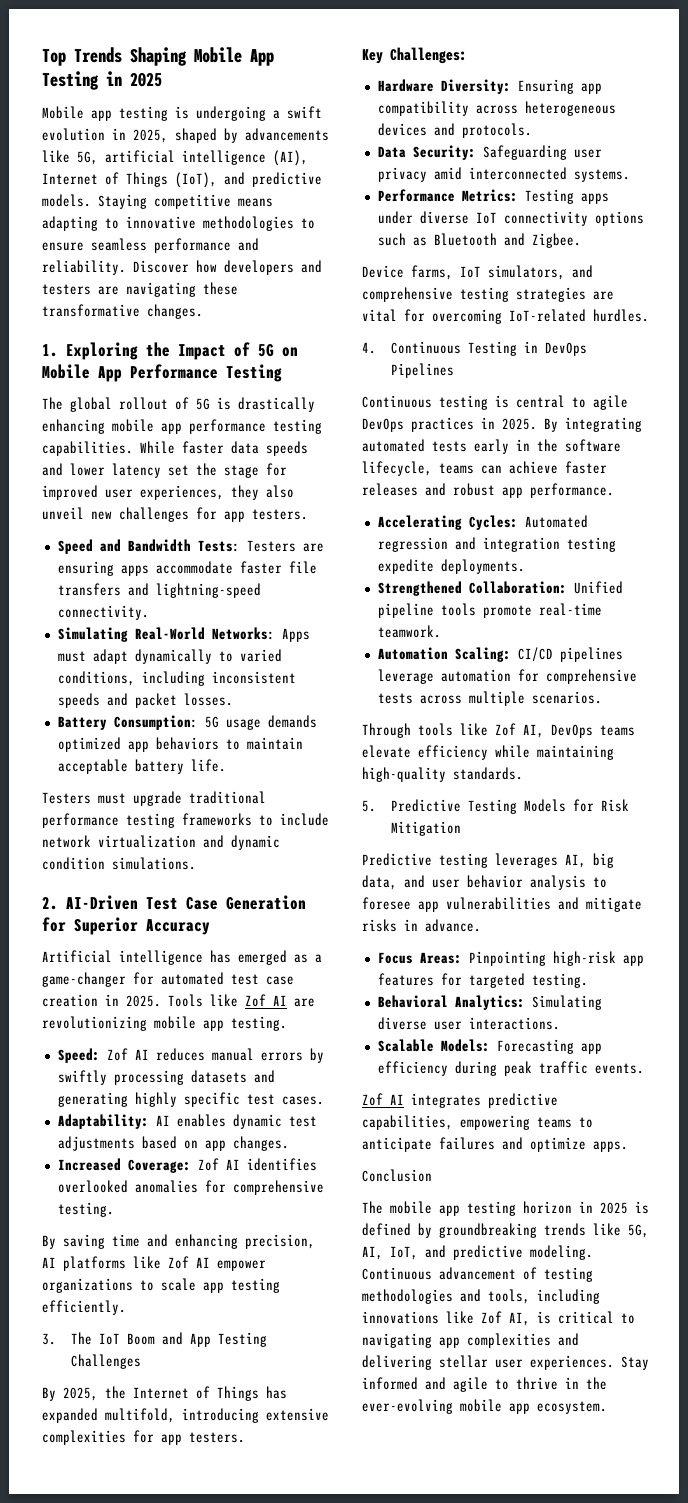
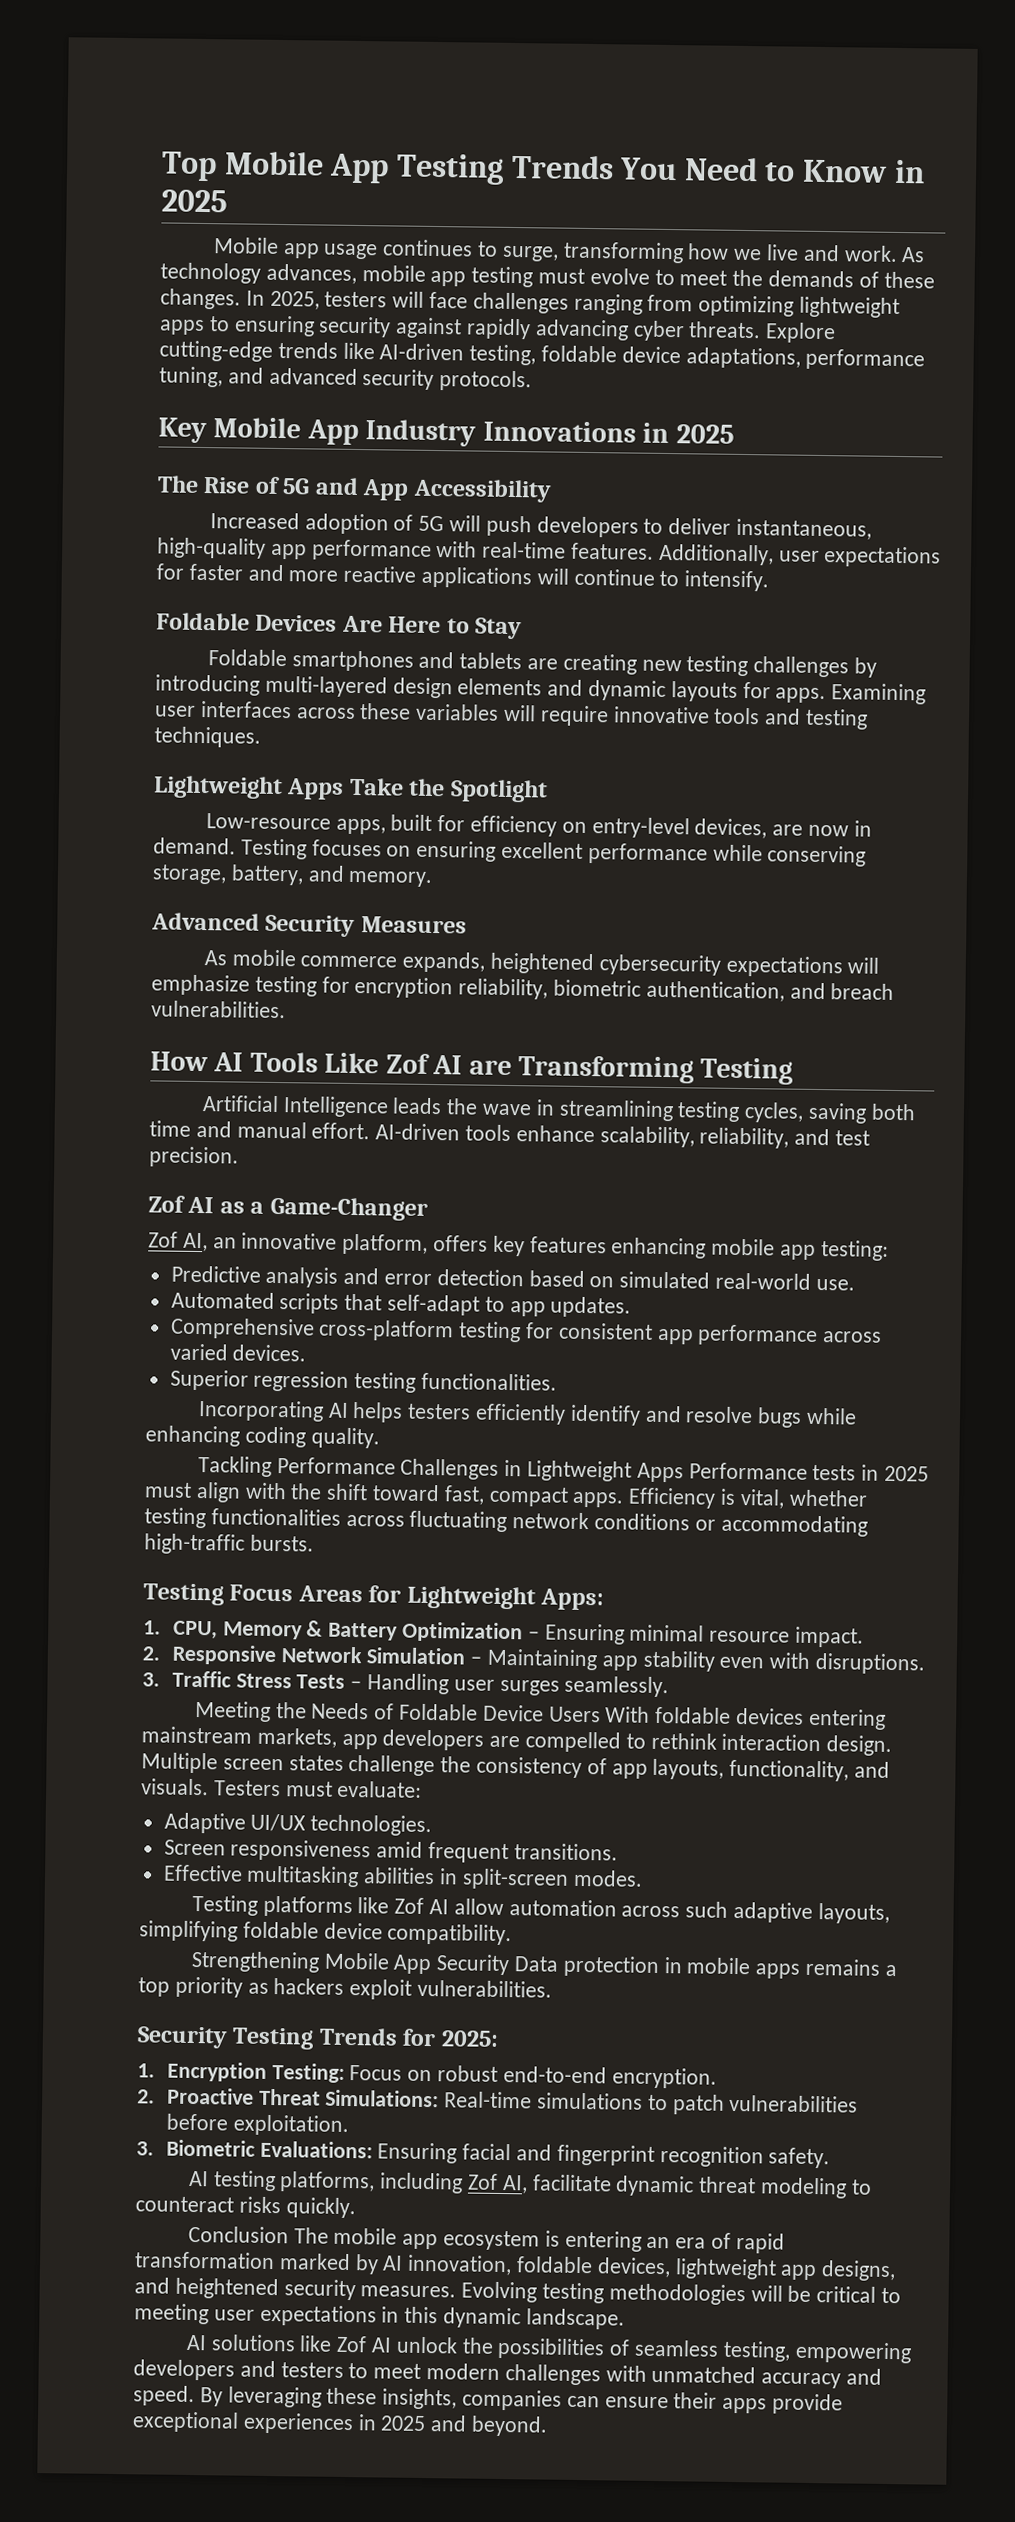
[74,47,187,66] Trends Shaping -> (217, 166) none
(99, 80) none -> [510,154,888,183] Trends You Need to Know
[119,106,322,121] [42,128,329,143] [42,150,308,166] [42,172,322,188] [42,194,273,209] [42,216,315,231] [42,238,259,253] [42,260,322,275] [42,282,238,297] [42,304,203,319] [42,342,298,360] [42,364,282,382] [42,397,315,412] [42,419,322,434] [42,441,308,456] [42,463,287,478] [42,485,294,500] [42,507,308,522] [57,539,324,554] [57,561,317,576] [57,583,261,598] [57,605,149,620] [57,627,310,642] [57,649,282,664] [57,671,296,686] [57,693,233,708] [57,715,317,730] [57,737,303,752] [57,759,226,774] [42,791,266,806] [42,813,329,828] [42,835,280,850] [42,857,196,870] [42,895,306,910] [42,917,210,935] [42,950,322,965] [42,972,294,987] [42,994,315,1007] [42,1016,287,1031] [57,1048,324,1063] [57,1070,275,1085] [57,1092,324,1107] [57,1114,317,1129] [57,1136,289,1151] [57,1158,317,1173] [57,1180,324,1195] [57,1202,114,1217] [42,1234,315,1249] [42,1256,266,1271] [42,1278,280,1293] [42,1300,126,1315] [42,1332,267,1347] [70,1354,141,1369] [42,1386,287,1401] [42,1408,329,1423] [42,1430,245,1445] [362,47,467,64] [377,79,602,94] [377,101,616,116] [377,123,532,138] [377,145,602,160] [377,167,630,182] [377,189,609,204] [377,211,644,226] [377,233,581,248] [362,265,593,280] [362,287,614,302] [362,309,649,324] [362,341,587,356] [390,363,454,378] [362,395,628,410] [362,417,642,432] [362,439,621,454] [362,461,607,476] [362,483,614,498] [377,515,588,530] [377,537,616,552] [377,559,525,574] [377,581,623,596] [377,603,602,618] [377,625,441,638] [377,647,623,662] [377,669,637,684] [377,691,602,706] [362,723,635,738] [362,745,614,760] [362,767,523,782] [362,799,629,814] [390,821,461,836] [362,853,614,868] [362,875,607,890] [362,897,642,912] [362,919,481,932] [377,951,644,966] [377,973,588,988] [377,995,602,1010] [377,1017,560,1030] [377,1039,602,1054] [377,1061,644,1076] [362,1093,558,1108] [362,1115,593,1130] [362,1137,628,1152] testing is undergoing a swift evolution in 2025, shaped by advancements like 5G, artificial intelligence (AI), Internet of Things (IoT), and predictive models. Staying competitive means adapting to innovative methodologies to ensure seamless performance and reliability. Discover how developers and testers are navigating these transformative changes. // 1. Exploring the Impact of 5G on Mobile App Performance Testing // The global rollout of 5G is drastically enhancing mobile app performance testing capabilities. While faster data speeds and lower latency set the stage for improved user experiences, they also unveil new challenges for app testers. // Speed and Bandwidth Tests: Testers are ensuring apps accommodate faster file transfers and lightning-speed connectivity. // Simulating Real-World Networks: Apps must adapt dynamically to varied conditions, including inconsistent speeds and packet losses. // Battery Consumption: 5G usage demands optimized app behaviors to maintain acceptable battery life. // Testers must upgrade traditional performance testing frameworks to include network virtualization and dynamic condition simulations. // 2. AI-Driven Test Case Generation for Superior Accuracy // Artificial intelligence has emerged as a game-changer for automated test case creation in 2025. Tools like Zof AI are revolutionizing mobile app testing. // Speed: Zof AI reduces manual errors by swiftly processing datasets and generating highly specific test cases. // Adaptability: AI enables dynamic test adjustments based on app changes. // Increased Coverage: Zof AI identifies overlooked anomalies for comprehensive testing. // By saving time and enhancing precision, AI platforms like Zof AI empower organizations to scale app testing efficiently. // 3. The IoT Boom and App Testing Challenges // By 2025, the Internet of Things has expanded multifold, introducing extensive complexities for app testers. // Key Challenges: // Hardware Diversity: Ensuring app compatibility across heterogeneous devices and protocols. // Data Security: Safeguarding user privacy amid interconnected systems. // Performance Metrics: Testing apps under diverse IoT connectivity options such as Bluetooth and Zigbee. // Device farms, IoT simulators, and comprehensive testing strategies are vital for overcoming IoT-related hurdles. // 4. Continuous Testing in DevOps Pipelines // Continuous testing is central to agile DevOps practices in 2025. By integrating automated tests early in the software lifecycle, teams can achieve faster releases and robust app performance. // Accelerating Cycles: Automated regression and integration testing expedite deployments. // Strengthened Collaboration: Unified pipeline tools promote real-time teamwork. // Automation Scaling: CI/CD pipelines leverage automation for comprehensive tests across multiple scenarios. // Through tools like Zof AI, DevOps teams elevate efficiency while maintaining high-quality standards. // 5. Predictive Testing Models for Risk Mitigation // Predictive testing leverages AI, big data, and user behavior analysis to foresee app vulnerabilities and mitigate risks in advance. // Focus Areas: Pinpointing high-risk app features for targeted testing. // Behavioral Analytics: Simulating diverse user interactions. // Scalable Models: Forecasting app efficiency during peak traffic events. // Zof AI integrates predictive capabilities, empowering teams to anticipate failures and optimize apps. -> [323,239,926,264] [160,262,935,289] [160,288,901,318] [159,315,837,344] [159,340,926,371] [159,366,533,392] [158,417,735,447] [157,475,552,503] [209,512,872,540] [157,537,942,568] [156,563,770,592] [156,612,523,640] [207,649,877,678] [155,674,927,705] [155,700,869,730] [154,726,261,748] [153,775,548,803] [205,813,872,839] [153,837,867,867] [152,864,434,888] [151,912,467,938] [203,949,880,978] [151,974,895,1002] [151,1000,286,1019] [150,1051,794,1085] [201,1095,916,1124] [149,1120,871,1149] [149,1146,239,1168] [148,1195,428,1221] [148,1231,889,1261] [170,1265,855,1291] [170,1291,632,1318] [169,1317,883,1347] [169,1343,307,1362] [169,1369,558,1393] [197,1400,857,1428] [145,1425,380,1449] [197,1456,929,1483] [144,1481,868,1509] [144,1507,868,1537] [144,1533,314,1555] [143,1583,605,1611] [143,1620,865,1648] [142,1644,926,1675] [142,1670,670,1698] [194,1700,886,1730] [141,1726,893,1757] [141,1752,891,1782] [141,1778,423,1798] [163,1812,433,1837] [163,1839,618,1864] [162,1864,643,1890] [191,1894,890,1924] [139,1920,513,1946] [190,1950,897,1979] [138,1976,553,2000] [137,2026,499,2050] [137,2061,717,2089] [137,2087,859,2115] [165,2113,349,2137] [136,2139,831,2169] [188,2170,872,2199] [135,2196,356,2219] usage continues to surge, transforming how we live and work. As technology advances, mobile app testing must evolve to meet the demands of these changes. In 2025, testers will face challenges ranging from optimizing lightweight apps to ensuring security against rapidly advancing cyber threats. Explore cutting-edge trends like AI-driven testing, foldable device adaptations, performance tuning, and advanced security protocols. // Key Mobile App Industry Innovations in 2025 // The Rise of 5G and App Accessibility // Increased adoption of 5G will push developers to deliver instantaneous, high-quality app performance with real-time features. Additionally, user expectations for faster and more reactive applications will continue to intensify. // Foldable Devices Are Here to Stay // Foldable smartphones and tablets are creating new testing challenges by introducing multi-layered design elements and dynamic layouts for apps. Examining user interfaces across these variables will require innovative tools and testing techniques. // Lightweight Apps Take the Spotlight // Low-resource apps, built for efficiency on entry-level devices, are now in demand. Testing focuses on ensuring excellent performance while conserving storage, battery, and memory. // Advanced Security Measures // As mobile commerce expands, heightened cybersecurity expectations will emphasize testing for encryption reliability, biometric authentication, and breach vulnerabilities. // How AI Tools Like Zof AI are Transforming Testing // Artificial Intelligence leads the wave in streamlining testing cycles, saving both time and manual effort. AI-driven tools enhance scalability, reliability, and test precision. // Zof AI as a Game-Changer // Zof AI, an innovative platform, offers key features enhancing mobile app testing: // Predictive analysis and error detection based on simulated real-world use. // Automated scripts that self-adapt to app updates. // Comprehensive cross-platform testing for consistent app performance across varied devices. // Superior regression testing functionalities. // Incorporating AI helps testers efficiently identify and resolve bugs while enhancing coding quality. // Tackling Performance Challenges in Lightweight Apps Performance tests in 2025 must align with the shift toward fast, compact apps. Efficiency is vital, whether testing functionalities across fluctuating network conditions or accommodating high-traffic bursts. // Testing Focus Areas for Lightweight Apps: // 1. CPU, Memory & Battery Optimization – Ensuring minimal resource impact. // 2. Responsive Network Simulation – Maintaining app stability even with disruptions. // 3. Traffic Stress Tests – Handling user surges seamlessly. // Meeting the Needs of Foldable Device Users With foldable devices entering mainstream markets, app developers are compelled to rethink interaction design. Multiple screen states challenge the consistency of app layouts, functionality, and visuals. Testers must evaluate: // Adaptive UI/UX technologies. // Screen responsiveness amid frequent transitions. // Effective multitasking abilities in split-screen modes. // Testing platforms like Zof AI allow automation across such adaptive layouts, simplifying foldable device compatibility. // Strengthening Mobile App Security Data protection in mobile apps remains a top priority as hackers exploit vulnerabilities. // Security Testing Trends for 2025: // 1. Encryption Testing: Focus on robust end-to-end encryption. // 2. Proactive Threat Simulations: Real-time simulations to patch vulnerabilities before exploitation. // 3. Biometric Evaluations: Ensuring facial and fingerprint recognition safety. // AI testing platforms, including Zof AI, facilitate dynamic threat modeling to counteract risks quickly.
(432, 1175) // -> (289, 2234) none
[467,1201,649,1216] [362,1223,649,1238] [362,1245,593,1260] [362,1267,593,1282] [362,1289,600,1304] [362,1311,635,1326] [362,1333,579,1348] [362,1355,649,1370] [362,1377,607,1392] [362,1399,607,1414] testing horizon in 2025 is defined by groundbreaking trends like 5G, AI, IoT, and predictive modeling. Continuous advancement of testing methodologies and tools, including innovations like Zof AI, is critical to navigating app complexities and delivering stellar user experiences. Stay informed and agile to thrive in the ever-evolving mobile app ecosystem. -> [442,2230,785,2254] [134,2251,897,2282] [134,2277,902,2306] [134,2303,625,2330] [185,2334,912,2364] [133,2359,883,2389] [133,2385,844,2415] [132,2411,549,2437] ecosystem is entering an era of rapid transformation marked by AI innovation, foldable devices, lightweight app designs, and heightened security measures. Evolving testing methodologies will be critical to meeting user expectations in this dynamic landscape. // AI solutions like Zof AI unlock the possibilities of seamless testing, empowering developers and testers to meet modern challenges with unmatched accuracy and speed. By leveraging these insights, companies can ensure their apps provide exceptional experiences in 2025 and beyond.

